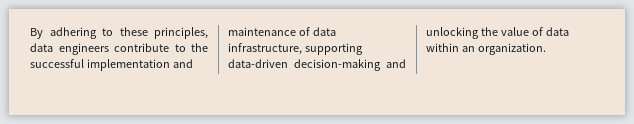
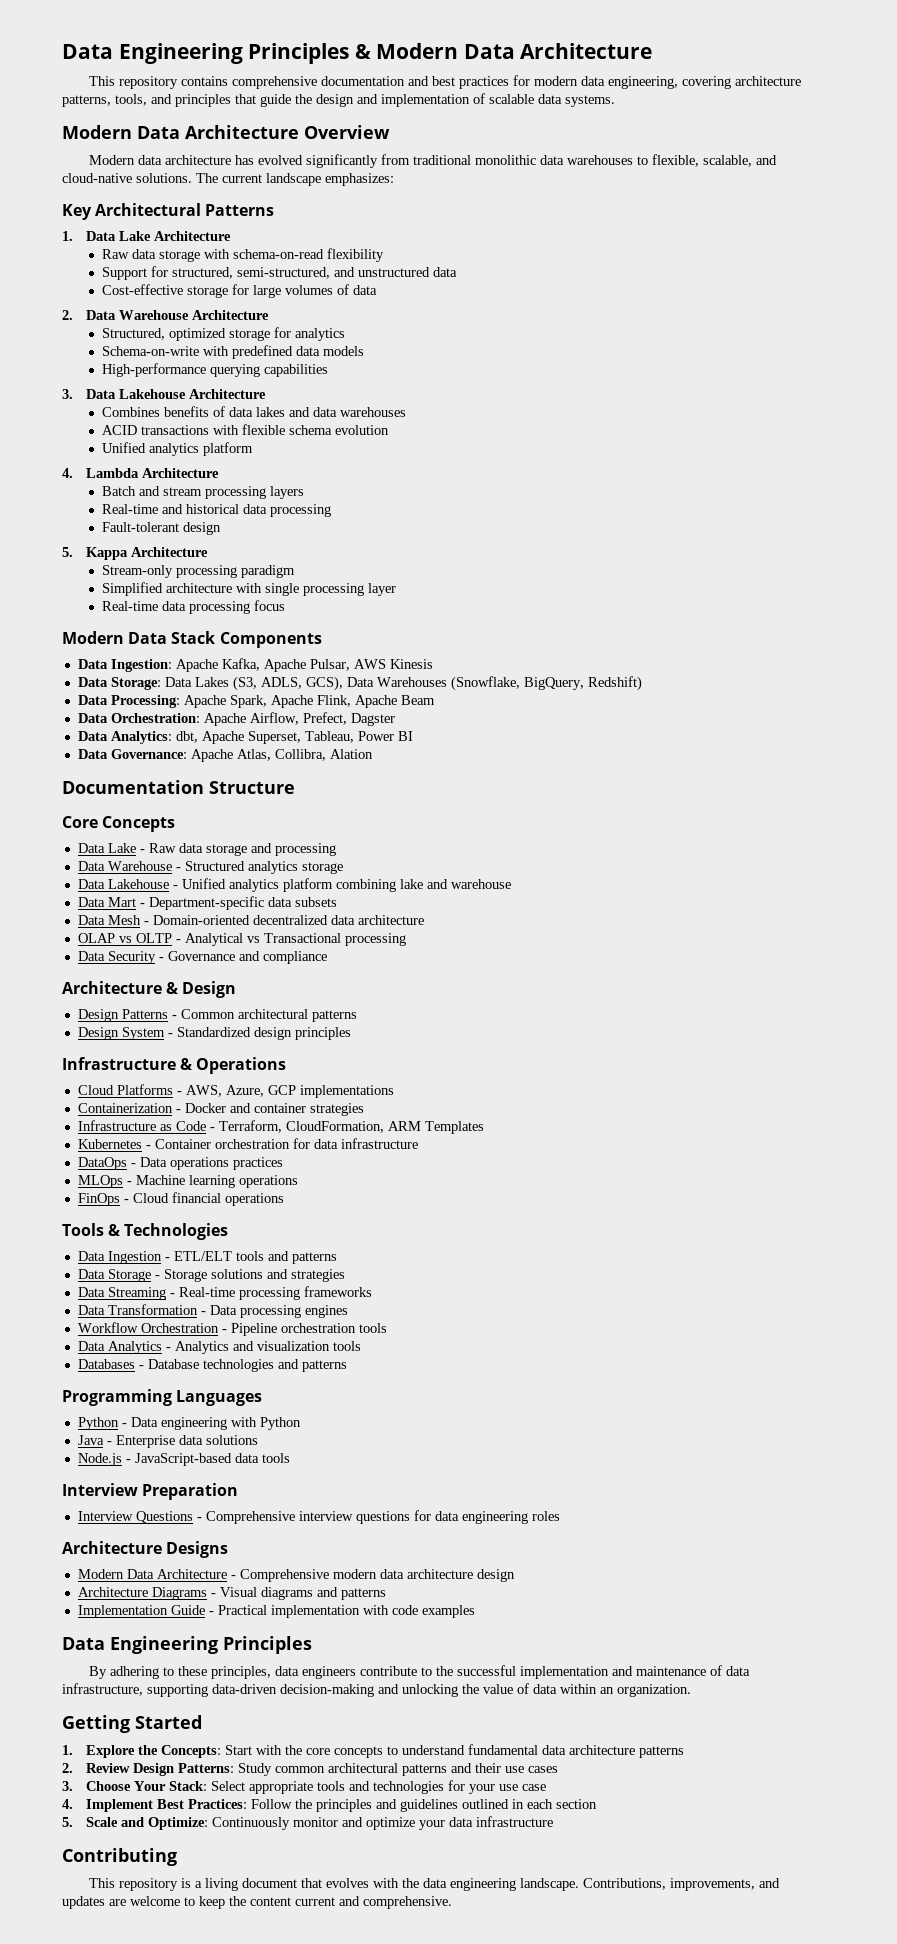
(30, 33) none -> [62,43,653,64] [88,75,801,89] [62,93,615,107] [62,125,390,139] [88,154,777,168] [62,173,394,186] [62,203,275,220] [62,231,232,241] [102,248,385,262] [102,266,458,280] [102,284,378,298] [62,310,270,320] [102,327,346,341] [102,345,365,359] [102,363,329,377] [62,389,267,399] [102,406,407,417] [102,424,390,435] [102,442,254,456] [62,468,220,478] [102,486,305,499] [102,504,332,517] [102,522,222,535] [62,547,209,560] [102,565,296,578] [102,582,397,596] [102,600,286,614] [62,631,322,648] [77,658,433,672] [77,676,642,691] [77,695,435,708] [77,712,395,726] [77,731,413,744] [77,749,373,762] [62,780,295,794] [62,816,176,832] [77,843,336,856] [77,861,343,874] [77,878,511,892] [77,896,337,910] [77,915,424,925] [77,933,406,946] [77,951,327,964] [62,981,237,998] [77,1009,357,1022] [77,1027,351,1040] [62,1057,287,1074] [77,1084,394,1098] [77,1103,364,1116] [77,1120,484,1134] [77,1138,418,1149] [77,1157,283,1170] [77,1175,298,1188] [77,1192,284,1206] [62,1223,229,1240] [77,1251,337,1264] [77,1269,345,1282] [77,1286,372,1300] [77,1304,348,1318] [77,1322,387,1336] [77,1341,361,1354] [77,1359,347,1372] [62,1389,263,1406] [77,1417,301,1430] [77,1435,258,1448] [77,1453,290,1466] [62,1483,239,1500] [77,1510,560,1524] [62,1541,229,1558] [77,1569,515,1582] [77,1587,386,1600] [77,1605,475,1618] [62,1636,312,1654] Data Engineering Principles & Modern Data Architecture // This repository contains comprehensive documentation and best practices for modern data engineering, covering architecture patterns, tools, and principles that guide the design and implementation of scalable data systems. // Modern Data Architecture Overview // Modern data architecture has evolved significantly from traditional monolithic data warehouses to flexible, scalable, and cloud-native solutions. The current landscape emphasizes: // Key Architectural Patterns // 1. Data Lake Architecture // Raw data storage with schema-on-read flexibility // Support for structured, semi-structured, and unstructured data // Cost-effective storage for large volumes of data // 2. Data Warehouse Architecture // Structured, optimized storage for analytics // Schema-on-write with predefined data models // High-performance querying capabilities // 3. Data Lakehouse Architecture // Combines benefits of data lakes and data warehouses // ACID transactions with flexible schema evolution // Unified analytics platform // 4. Lambda Architecture // Batch and stream processing layers // Real-time and historical data processing // Fault-tolerant design // 5. Kappa Architecture // Stream-only processing paradigm // Simplified architecture with single processing layer // Real-time data processing focus // Modern Data Stack Components // Data Ingestion: Apache Kafka, Apache Pulsar, AWS Kinesis // Data Storage: Data Lakes (S3, ADLS, GCS), Data Warehouses (Snowflake, BigQuery, Redshift) // Data Processing: Apache Spark, Apache Flink, Apache Beam // Data Orchestration: Apache Airflow, Prefect, Dagster // Data Analytics: dbt, Apache Superset, Tableau, Power BI // Data Governance: Apache Atlas, Collibra, Alation // Documentation Structure // Core Concepts // Data Lake - Raw data storage and processing // Data Warehouse - Structured analytics storage // Data Lakehouse - Unified analytics platform combining lake and warehouse // Data Mart - Department-specific data subsets // Data Mesh - Domain-oriented decentralized data architecture // OLAP vs OLTP - Analytical vs Transactional processing // Data Security - Governance and compliance // Architecture & Design // Design Patterns - Common architectural patterns // Design System - Standardized design principles // Infrastructure & Operations // Cloud Platforms - AWS, Azure, GCP implementations // Containerization - Docker and container strategies // Infrastructure as Code - Terraform, CloudFormation, ARM Templates // Kubernetes - Container orchestration for data infrastructure // DataOps - Data operations practices // MLOps - Machine learning operations // FinOps - Cloud financial operations // Tools & Technologies // Data Ingestion - ETL/ELT tools and patterns // Data Storage - Storage solutions and strategies // Data Streaming - Real-time processing frameworks // Data Transformation - Data processing engines // Workflow Orchestration - Pipeline orchestration tools // Data Analytics - Analytics and visualization tools // Databases - Database technologies and patterns // Programming Languages // Python - Data engineering with Python // Java - Enterprise data solutions // Node.js - JavaScript-based data tools // Interview Preparation // Interview Questions - Comprehensive interview questions for data engineering roles // Architecture Designs // Modern Data Architecture - Comprehensive modern data architecture design // Architecture Diagrams - Visual diagrams and patterns // Implementation Guide - Practical implementation with code examples // Data Engineering Principles //
(546, 49) none -> [62,1715,202,1733] [62,1744,685,1758] [62,1763,559,1776] [62,1780,547,1794] [62,1799,598,1812] [62,1816,554,1830] [62,1848,177,1866] [88,1878,780,1891] [62,1896,452,1909] // Getting Started // 1. Explore the Concepts: Start with the core concepts to understand fundamental data architecture patterns // 2. Review Design Patterns: Study common architectural patterns and their use cases // 3. Choose Your Stack: Select appropriate tools and technologies for your use case // 4. Implement Best Practices: Follow the principles and guidelines outlined in each section // 5. Scale and Optimize: Continuously monitor and optimize your data infrastructure // Contributing // This repository is a living document that evolves with the data engineering landscape. Contributions, improvements, and updates are welcome to keep the content current and comprehensive.

